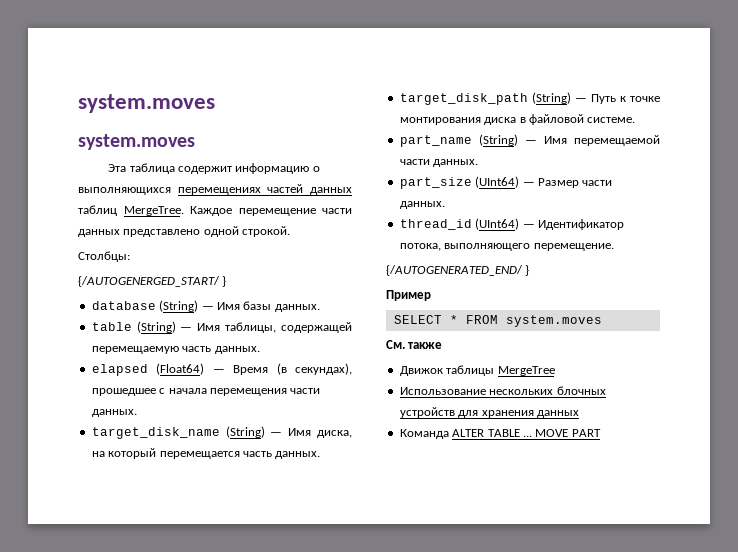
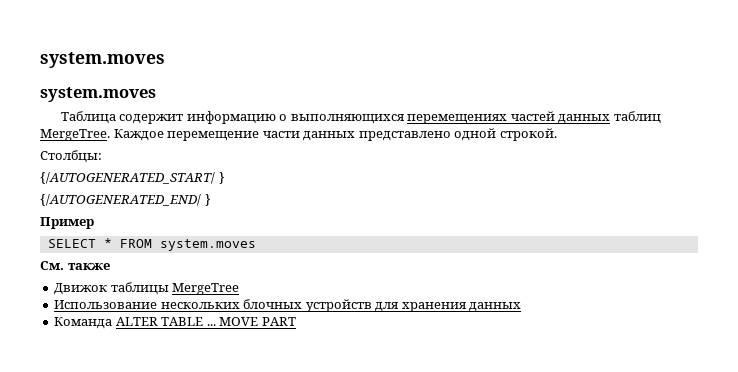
[108,163,175,174] Эта таблица -> [60,111,116,124] Таблица
[78,276,227,287] [91,300,320,312] [91,321,352,333] [91,346,260,354] [91,363,352,376] [91,388,321,396] [91,409,137,417] [91,426,352,439] [91,448,321,459] [399,92,660,105] [399,114,636,125] [399,134,660,147] [399,159,479,167] [399,176,613,189] [399,201,445,209] [399,218,624,230] [399,243,614,251] {/AUTOGENERGED_START/ } // database (String) — Имя базы данных. // table (String) — Имя таблицы, содержащей перемещаемую часть данных. // elapsed (Float64) — Время (в секундах), прошедшее с начала перемещения части данных. // target_disk_name (String) — Имя диска, на который перемещается часть данных. // target_disk_path (String) — Путь к точке монтирования диска в файловой системе. // part_name (String) — Имя перемещаемой части данных. // part_size (UInt64) — Размер части данных. // thread_id (UInt64) — Идентификатор потока, выполняющего перемещение. -> [40,172,225,184] {/AUTOGENERATED_START/ }

